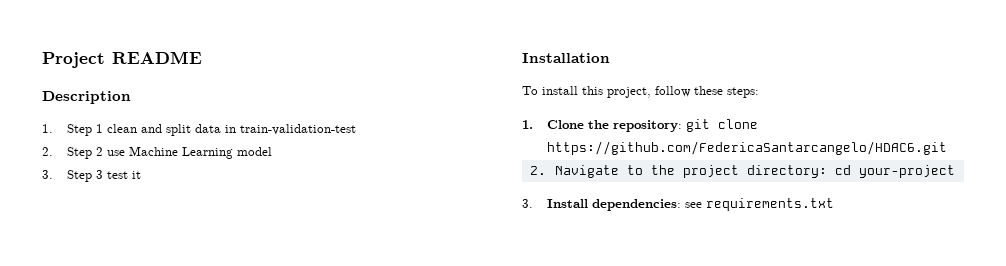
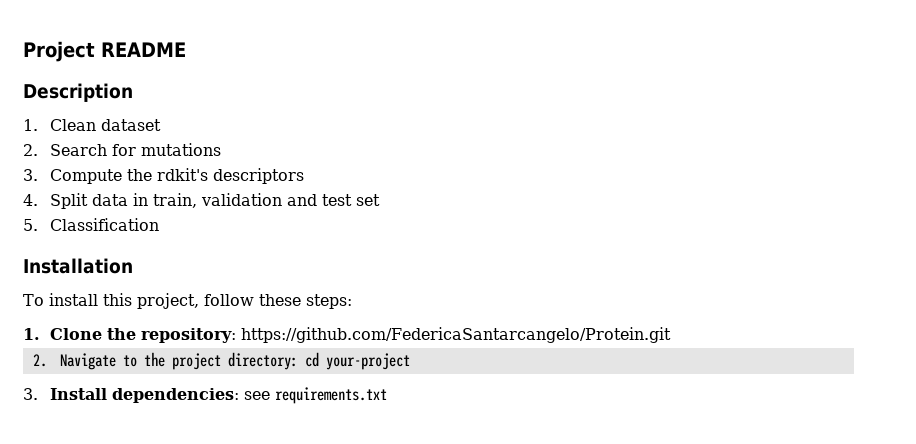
[66,124,356,136] [42,146,272,159] [42,170,141,182] Step 1 clean and split data in train-validation-test // 2. Step 2 use Machine Learning model // 3. Step 3 test it -> [50,119,162,131] [23,143,222,156] [23,168,305,184] [23,193,381,209] [23,218,160,231] Clean dataset // 2. Search for mutations // 3. Compute the rdkit's descriptors // 4. Split data in train, validation and test set // 5. Classification
[685,119,758,132] [546,141,947,155] git clone https://github.com/FedericaSantarcangelo/HDAC6.git -> [241,327,672,343] https://github.com/FedericaSantarcangelo/Protein.git

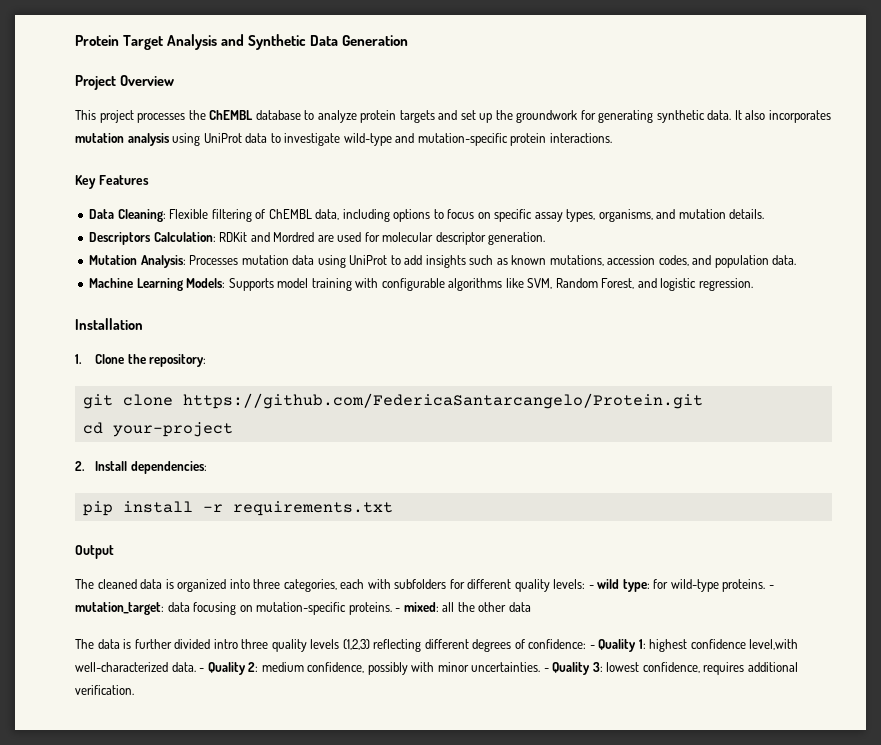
[23,41,186,62] [23,83,133,102] [23,119,162,131] [23,143,222,156] [23,168,305,184] [23,193,381,209] [23,218,160,231] [23,258,133,274] [23,293,352,309] Project README // Description // 1. Clean dataset // 2. Search for mutations // 3. Compute the rdkit's descriptors // 4. Split data in train, validation and test set // 5. Classification // Installation // To install this project, follow these steps: -> [75,34,409,50] [75,75,174,90] [75,110,831,123] [75,133,612,146] [75,175,149,189] [89,209,765,222] [89,232,546,245] [89,255,797,268] [89,278,753,291] [75,318,143,330] Protein Target Analysis and Synthetic Data Generation // Project Overview // This project processes the ChEMBL database to analyze protein targets and set up the groundwork for generating synthetic data. It also incorporates mutation analysis using UniProt data to investigate wild-type and mutation-specific protein interactions. // Key Features // Data Cleaning: Flexible filtering of ChEMBL data, including options to focus on specific assay types, organisms, and mutation details. // Descriptors Calculation: RDKit and Mordred are used for molecular descriptor generation. // Mutation Analysis: Processes mutation data using UniProt to add insights such as known mutations, accession codes, and population data. // Machine Learning Models: Supports model training with configurable algorithms like SVM, Random Forest, and logistic regression. // Installation
(237, 335) none -> [82,394,173,409] // git clone
[32,352,298,370] 2. Navigate to the project directory: -> (703, 401) none
[23,388,38,400] 3. -> [75,461,85,471] 2.
[244,387,388,404] see requirements.txt -> [82,501,393,516] [75,545,114,559] [75,579,774,592] [75,602,531,615] [75,639,799,652] [75,662,798,675] [75,685,134,695] // pip install -r requirements.txt // Output // The cleaned data is organized into three categories, each with subfolders for different quality levels: - wild type: for wild-type proteins. - mutation_target: data focusing on mutation-specific proteins. - mixed: all the other data // The data is further divided intro three quality levels (1,2,3) reflecting different degrees of confidence: - Quality 1: highest confidence level,with well-characterized data. - Quality 2: medium confidence, possibly with minor uncertainties. - Quality 3: lowest confidence, requires additional verification.

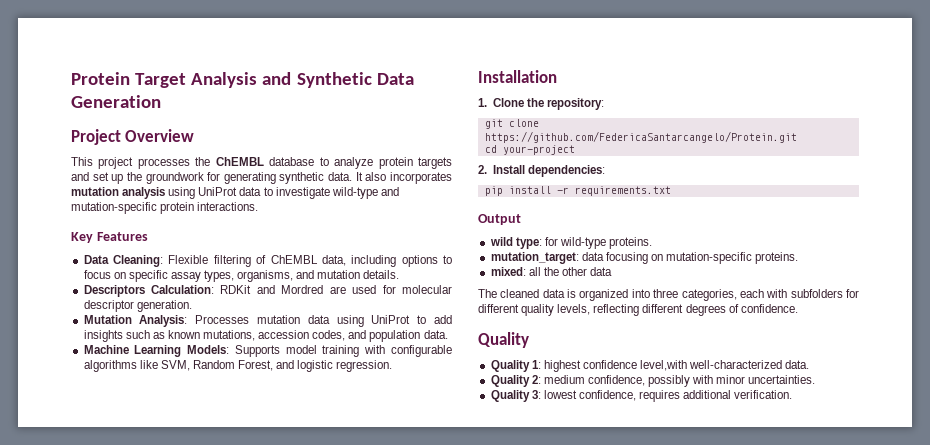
(114, 552) none -> [489,237,653,249] [490,252,799,264] [490,267,613,276] // wild type: for wild-type proteins. // mutation_target: data focusing on mutation-specific proteins. // mixed: all the other data
[553,579,774,592] [75,602,531,615] [75,639,370,652] levels: - wild type: for wild-type proteins. - mutation_target: data focusing on mutation-specific proteins. - mixed: all the other data // The data is further divided intro three quality levels (1,2,3) -> [557,304,591,315] levels,
[528,639,595,649] confidence: - -> [740,304,798,313] [478,332,529,348] confidence. // Quality //
[199,668,205,672] - -> (810, 364) //
[543,668,549,672] - -> (816, 379) //

